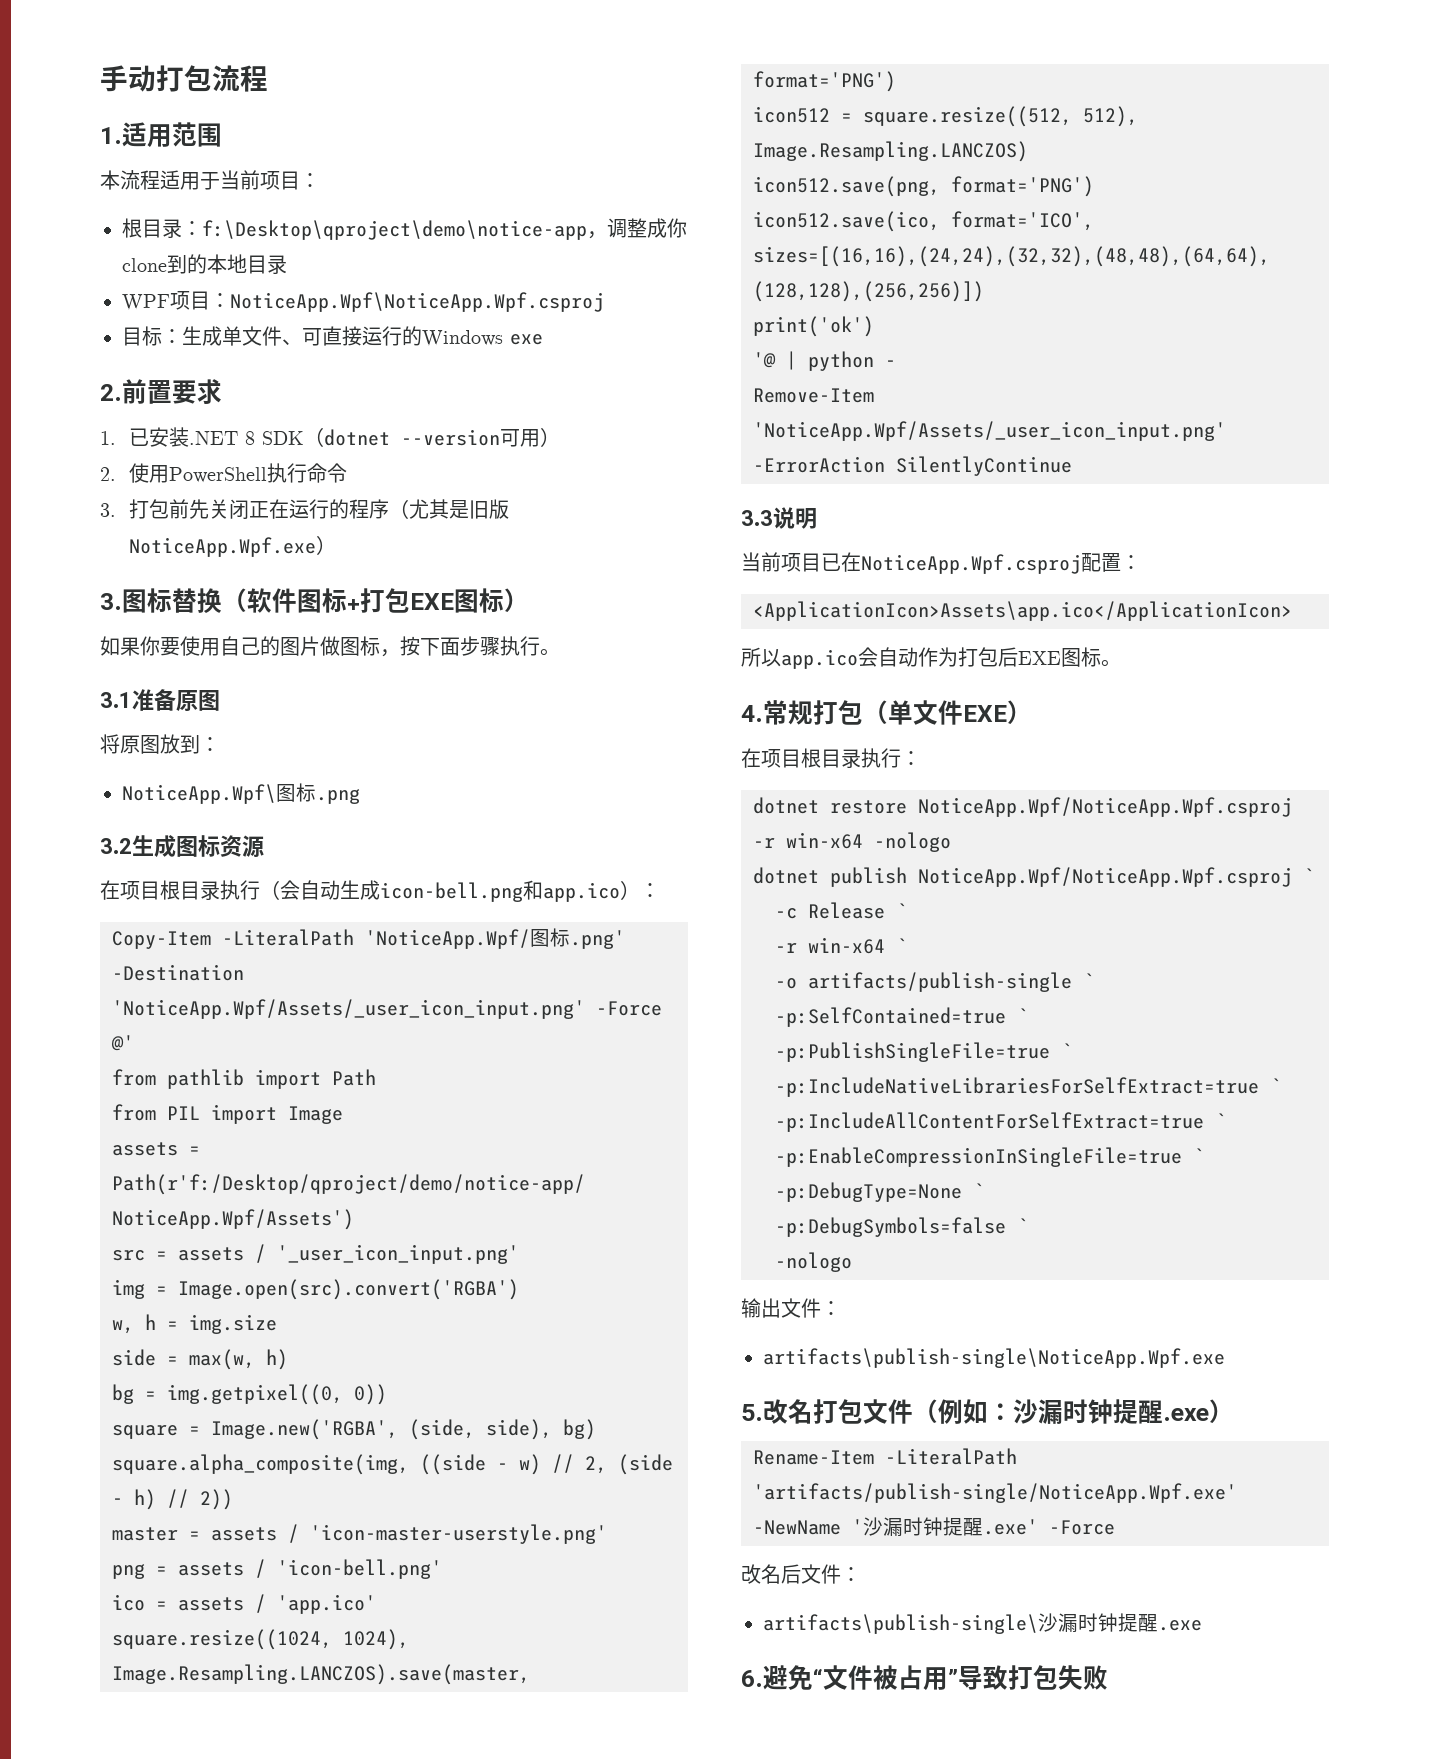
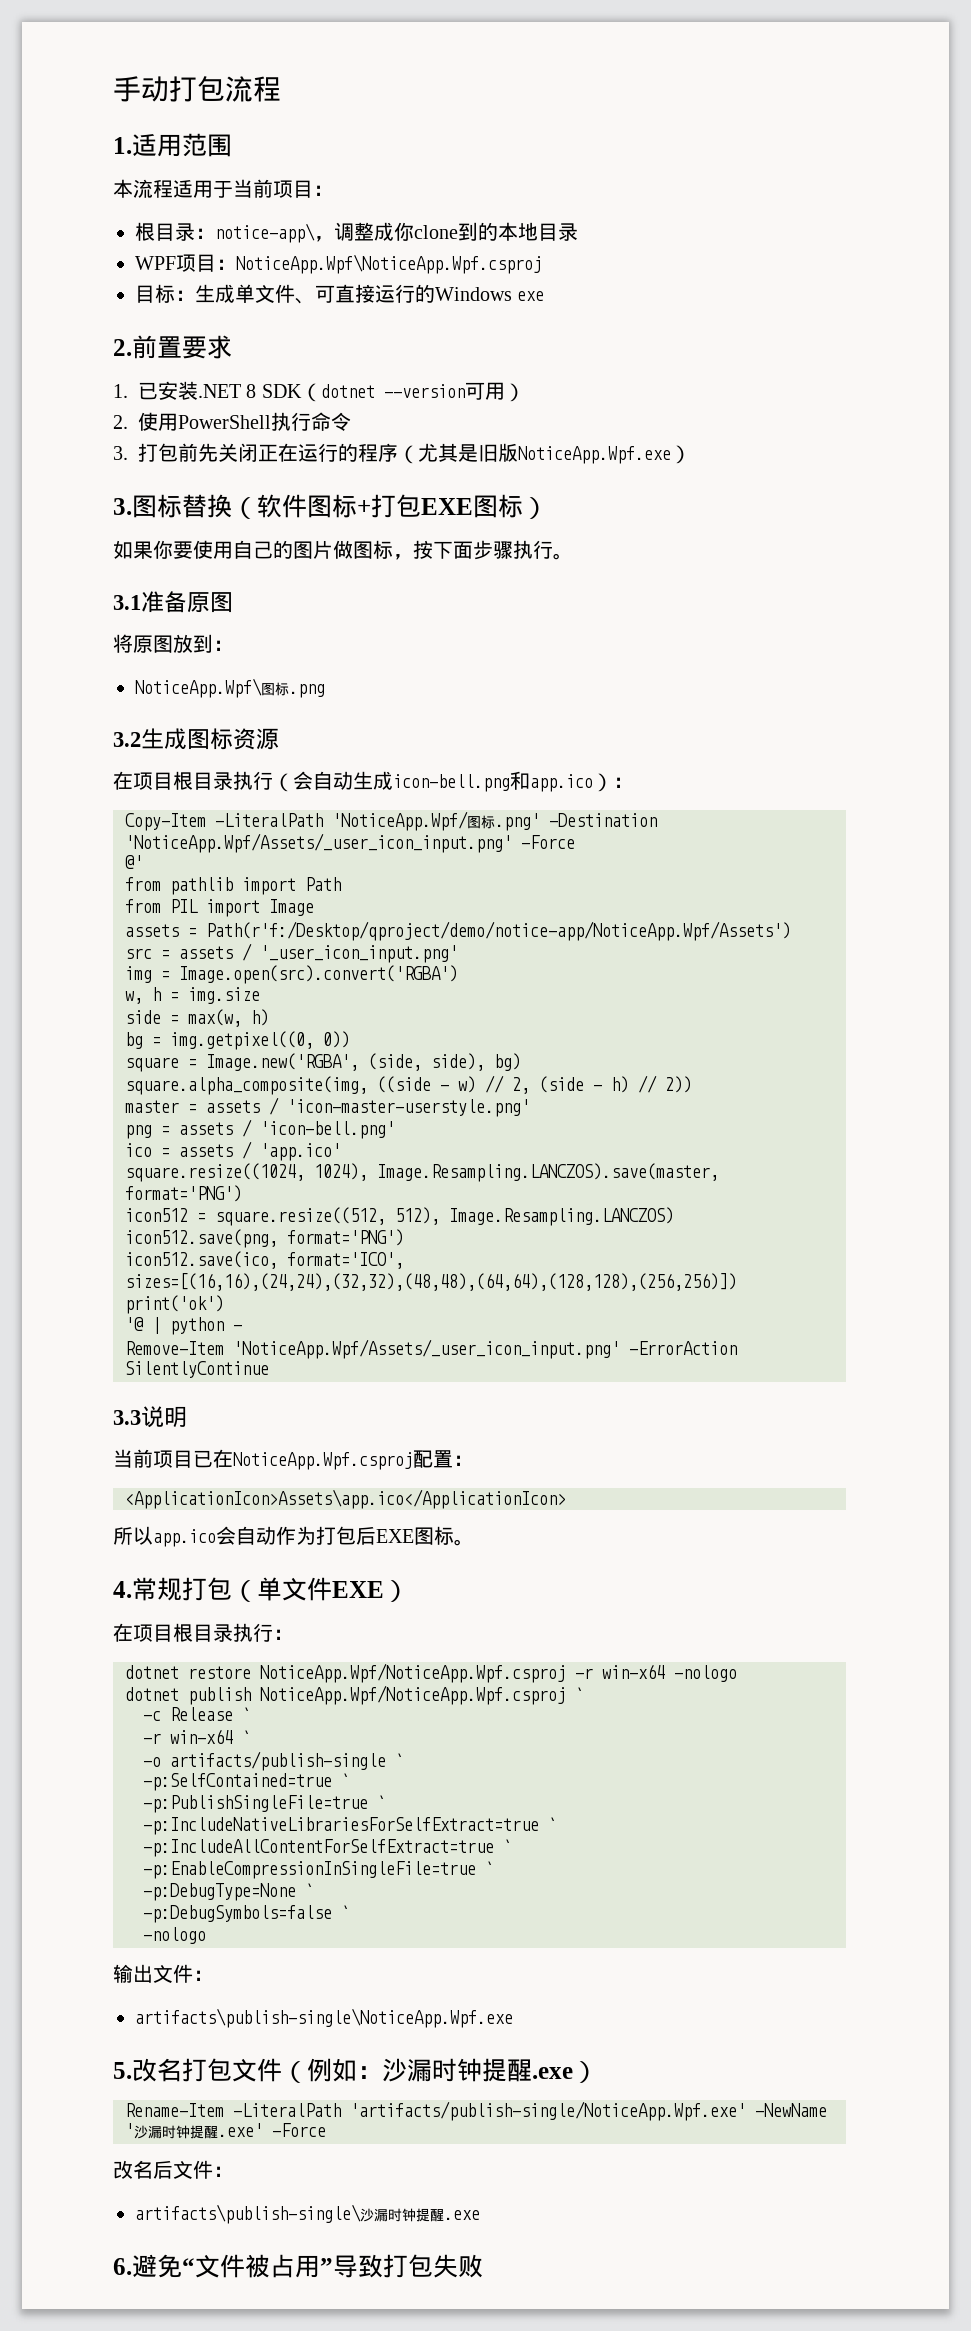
[202,220,587,240] f:\Desktop\qproject\demo\notice-app -> [215,223,315,243] notice-app\

